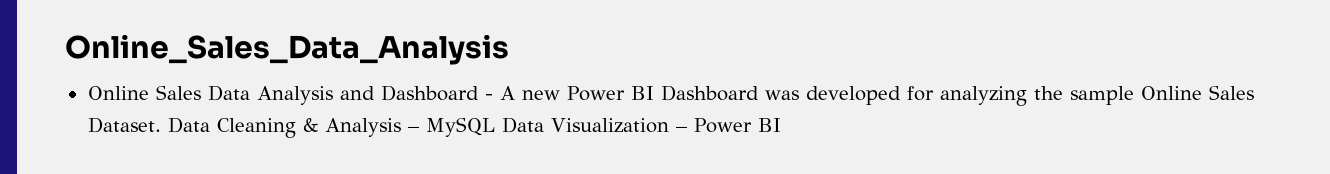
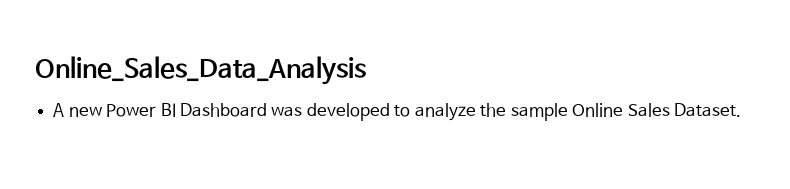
[87,85,493,105] Online Sales Data Analysis and Dashboard - -> (366, 70) none
[906,86,1027,106] for analyzing -> [394,103,476,121] to analyze
[167,117,781,138] Data Cleaning & Analysis – MySQL Data Visualization – Power BI -> (742, 110) none

